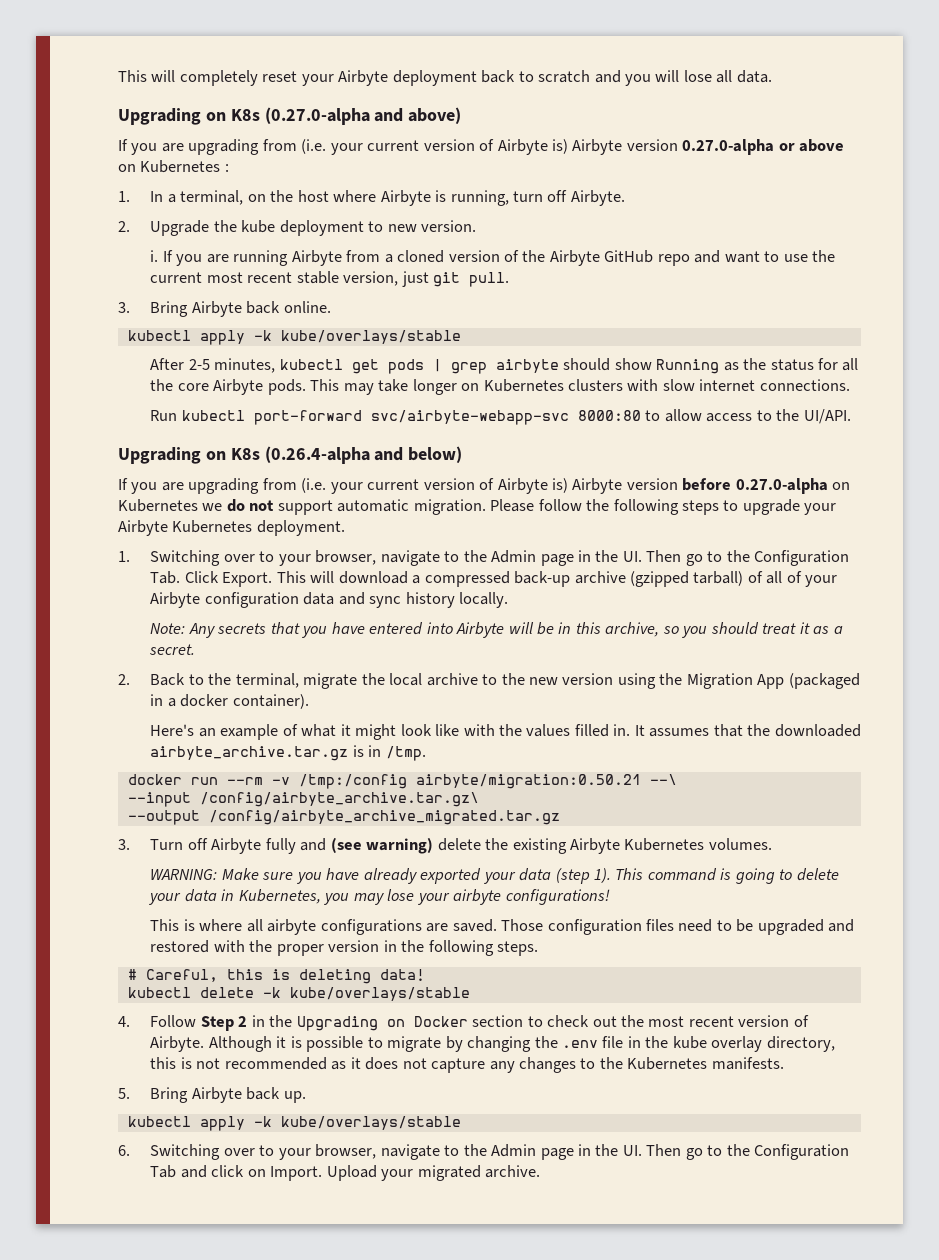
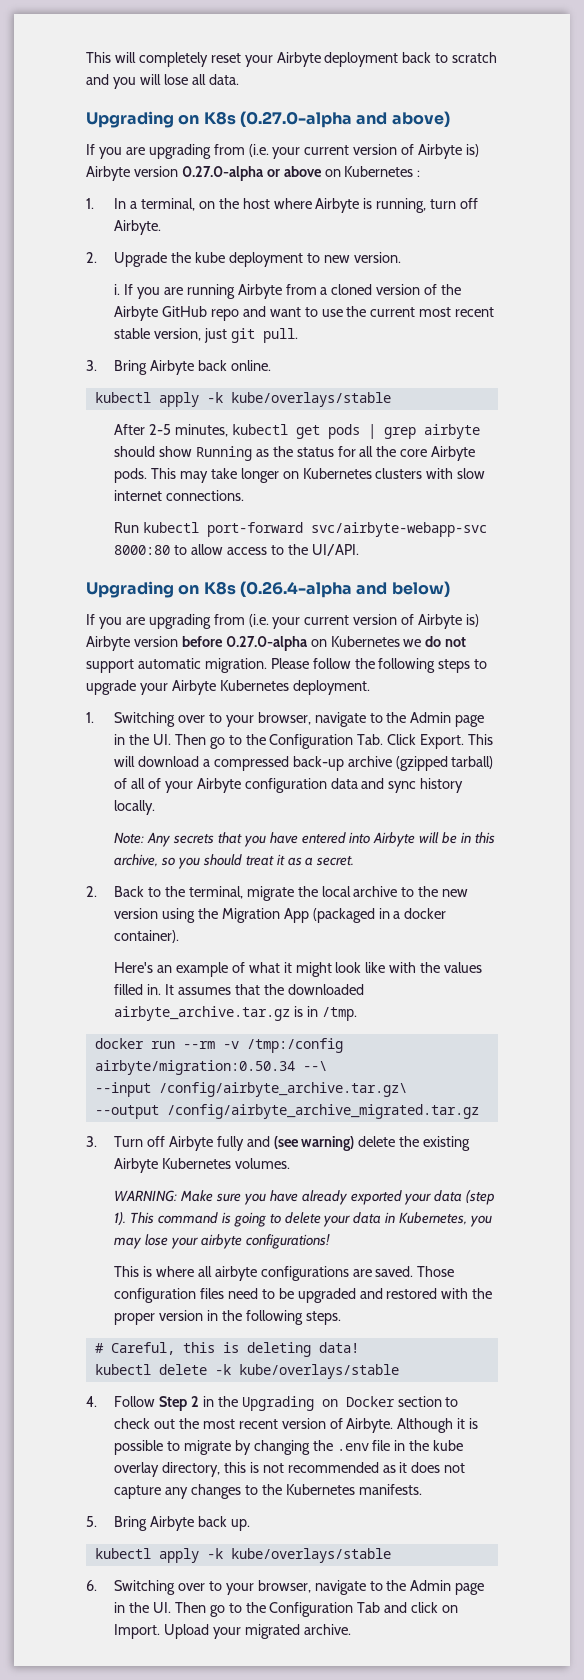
[415,774,641,789] airbyte/migration:0.50.21 -> [94,1060,295,1075] airbyte/migration:0.50.34

